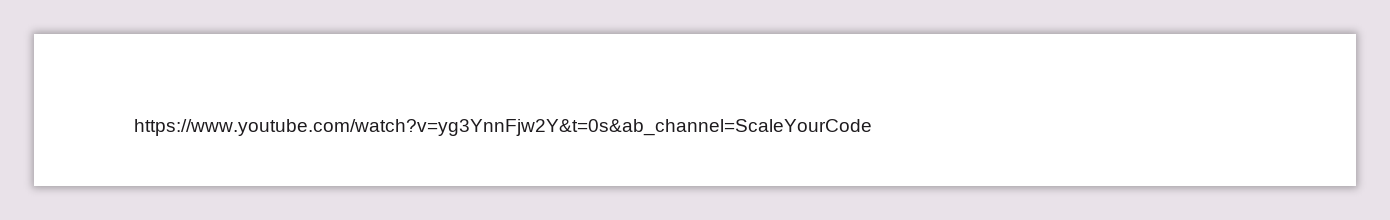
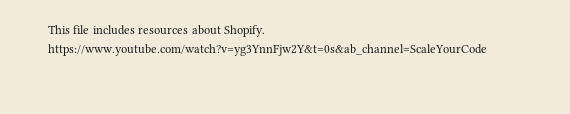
(134, 127) none -> [48,25,265,37] This file includes resources about Shopify. //

